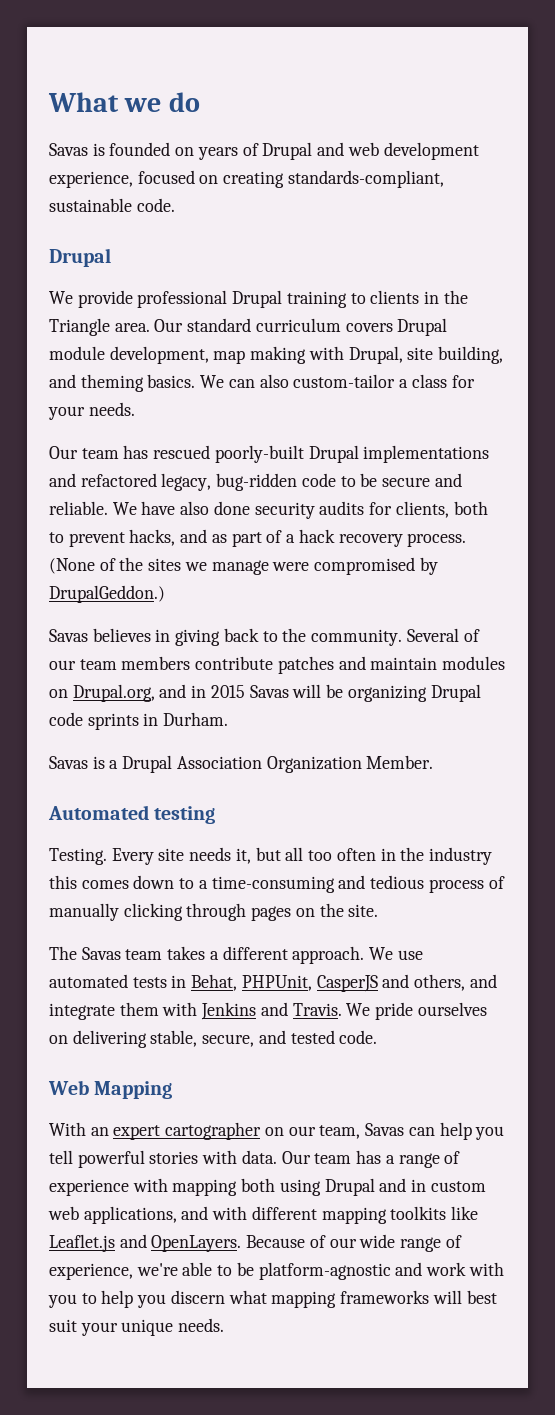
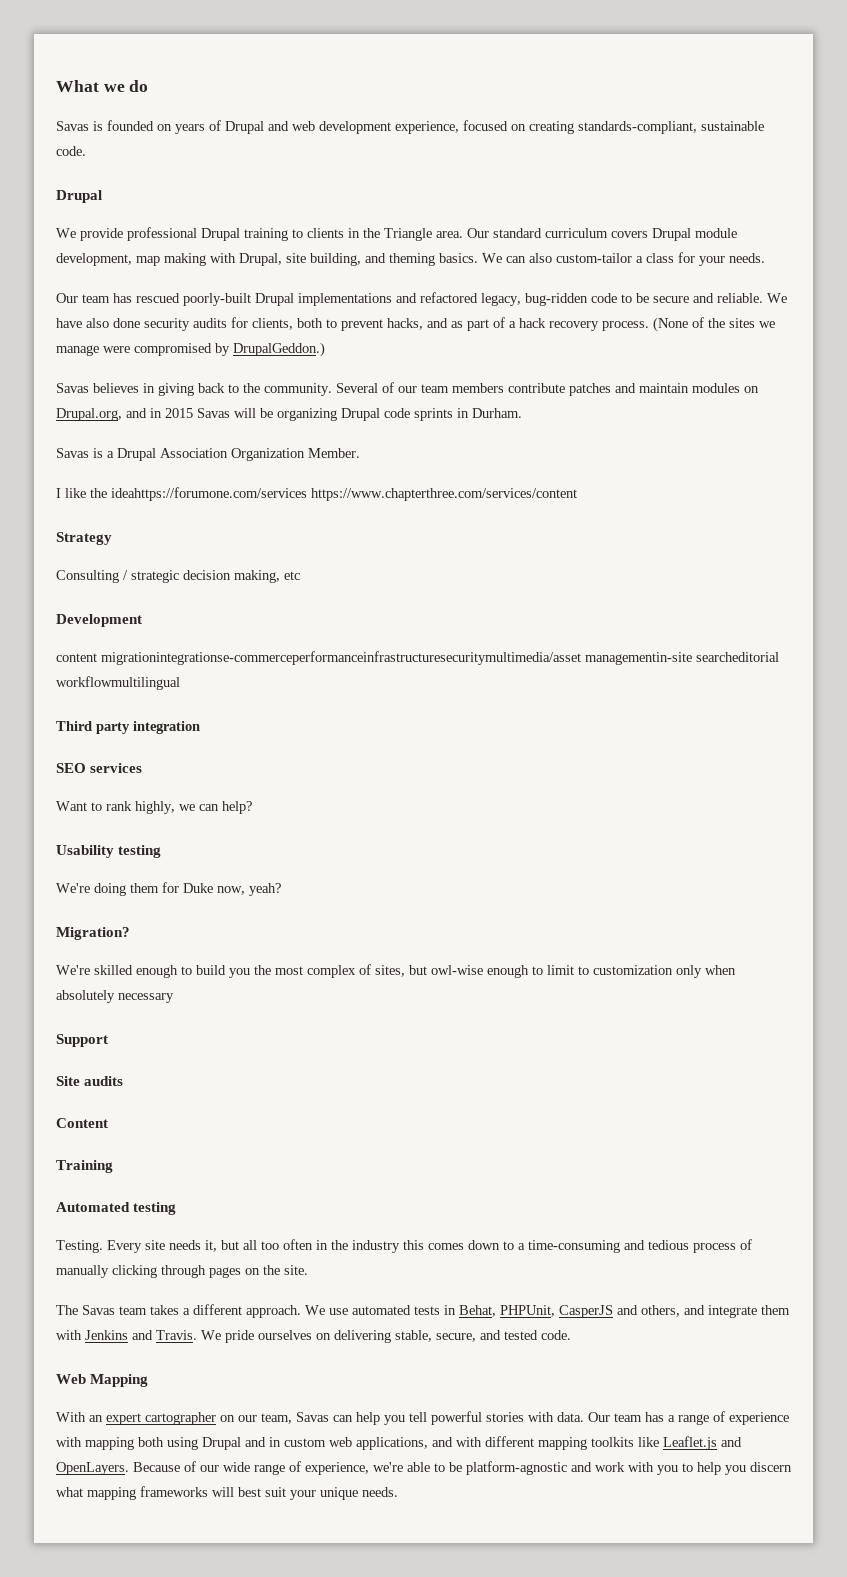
(434, 762) none -> [56,487,577,501] [56,532,112,545] [56,570,300,583] [56,614,142,627] [56,651,779,665] [56,676,180,690] [56,721,200,734] [56,763,143,773] [56,801,252,814] [56,845,162,858] [56,882,281,896] [56,927,130,940] [56,964,736,978] [56,990,174,1003] [56,1034,108,1047] [56,1076,124,1086] [56,1118,108,1128] [56,1160,113,1173] // I like the ideahttps://forumone.com/services https://www.chapterthree.com/services/content // Strategy // Consulting / strategic decision making, etc // Development // content migrationintegrationse-commerceperformanceinfrastructuresecuritymultimedia/asset managementin-site searcheditorial workflowmultilingual // Third party integration // SEO services // Want to rank highly, we can help? // Usability testing // We're doing them for Duke now, yeah? // Migration? // We're skilled enough to build you the most complex of sites, but owl-wise enough to limit to customization only when absolutely necessary // Support // Site audits // Content // Training

